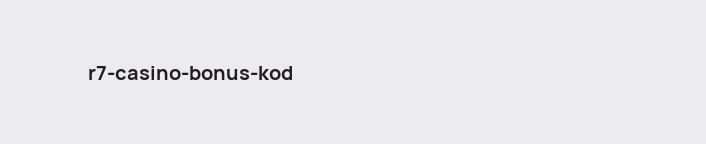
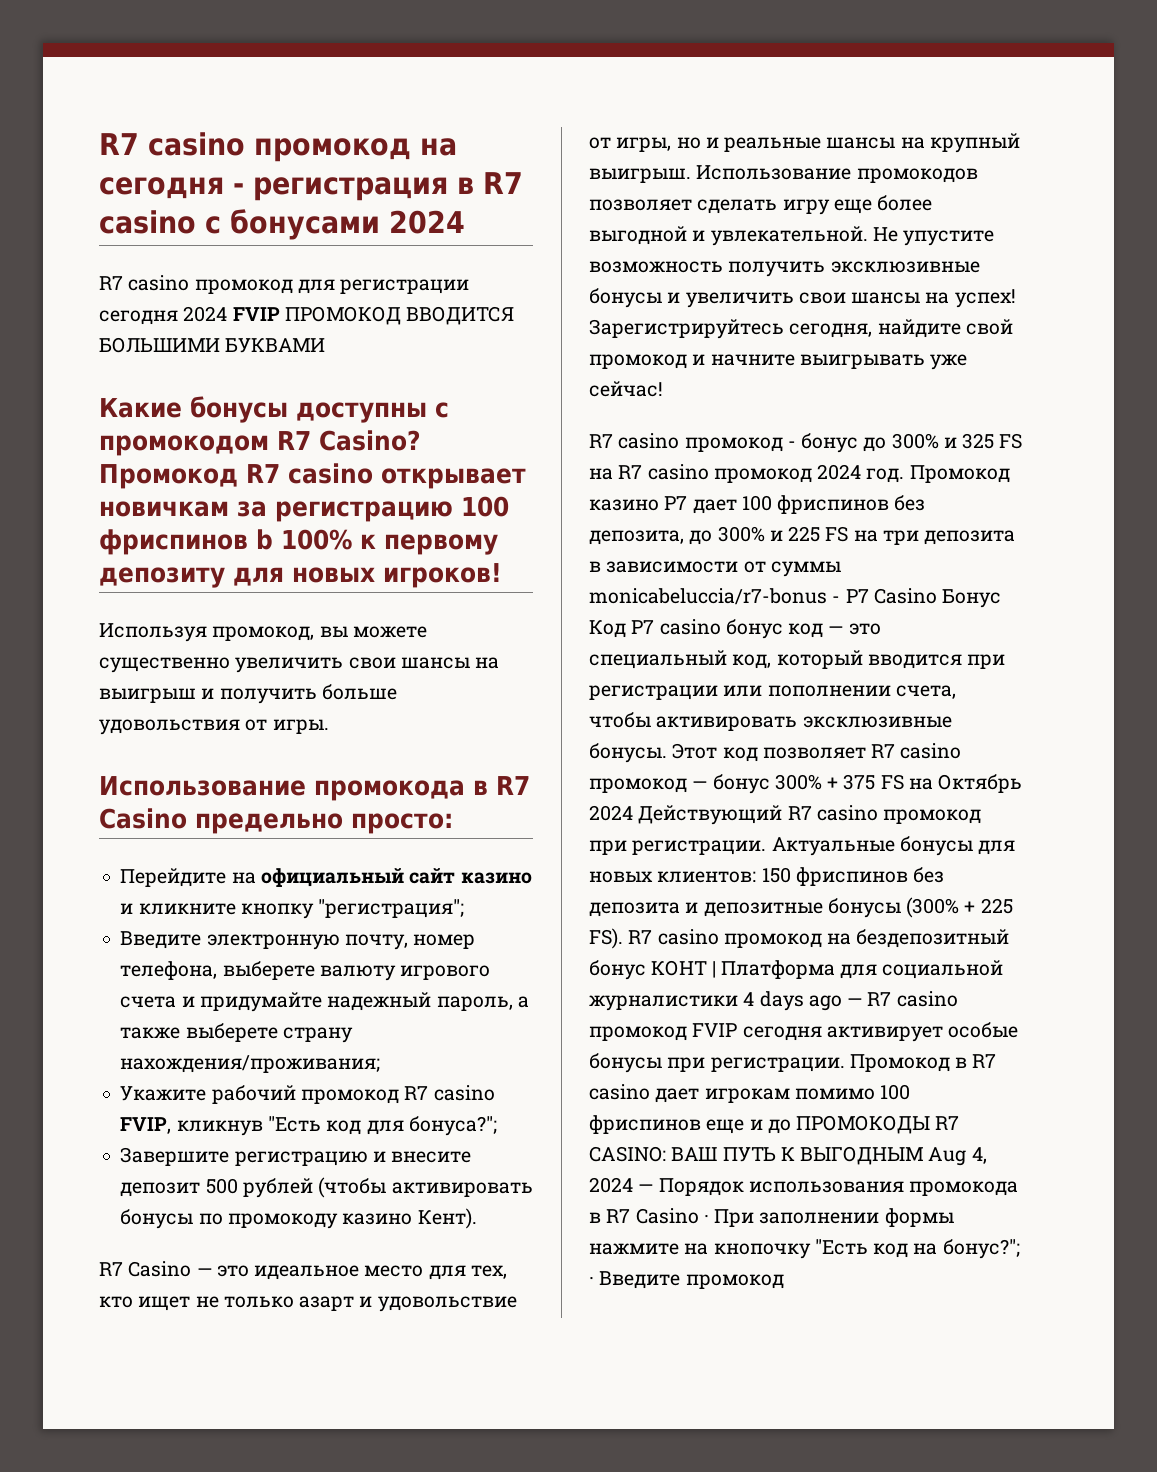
[88,66,293,80] r7-casino-bonus-kod -> [99,132,457,162] [99,172,523,201] [99,209,465,240] [99,275,470,294] [99,306,515,325] [99,337,326,353] [99,396,449,423] [99,430,421,456] [99,463,526,489] [99,496,509,522] [99,529,498,555] [99,563,502,588] [99,623,427,642] [99,657,500,673] [99,684,397,704] [99,719,329,735] [99,776,530,801] [99,808,453,834] [120,868,532,887] [120,899,465,919] [120,931,476,950] [120,961,491,981] [120,992,529,1012] [120,1023,353,1043] [120,1055,381,1073] [120,1085,495,1104] [120,1116,497,1136] [120,1147,472,1166] [120,1177,533,1198] [120,1208,477,1229] [99,1261,507,1280] [99,1296,517,1312] [589,133,1020,153] [589,165,978,183] [589,195,933,215] [589,226,995,246] [589,261,980,277] [589,288,1016,308] [589,319,1013,339] [589,354,968,370] [589,381,663,397] [589,433,1023,453] [589,464,1010,483] [589,495,926,514] [589,526,1016,545] [589,561,841,577] [589,588,1002,608] [589,619,881,639] [589,650,1006,669] [589,685,956,700] [589,712,952,731] [589,743,962,763] [589,774,1023,794] [589,805,982,825] [589,836,1016,856] [589,867,945,886] [589,897,1013,918] [589,928,1010,949] [589,960,1004,980] [589,991,958,1011] [589,1022,1019,1042] [589,1053,997,1073] [589,1084,911,1103] [589,1115,960,1134] [589,1146,987,1166] [589,1177,1019,1196] [589,1208,954,1227] [589,1239,1020,1259] [589,1271,784,1289] R7 casino промокод на сегодня - регистрация в R7 casino с бонусами 2024 // R7 casino промокод для регистрации сегодня 2024 FVIP ПРОМОКОД ВВОДИТСЯ БОЛЬШИМИ БУКВАМИ // Какие бонусы доступны с промокодом R7 Casino? Промокод R7 casino открывает новичкам за регистрацию 100 фриспинов b 100% к первому депозиту для новых игроков! // Используя промокод, вы можете существенно увеличить свои шансы на выигрыш и получить больше удовольствия от игры. // Использование промокода в R7 Casino предельно просто: // Перейдите на официальный сайт казино и кликните кнопку "регистрация"; // Введите электронную почту, номер телефона, выберете валюту игрового счета и придумайте надежный пароль, а также выберете страну нахождения/проживания; // Укажите рабочий промокод R7 casino FVIP, кликнув "Есть код для бонуса?"; // Завершите регистрацию и внесите депозит 500 рублей (чтобы активировать бонусы по промокоду казино Кент). // R7 Casino — это идеальное место для тех, кто ищет не только азарт и удовольствие от игры, но и реальные шансы на крупный выигрыш. Использование промокодов позволяет сделать игру еще более выгодной и увлекательной. Не упустите возможность получить эксклюзивные бонусы и увеличить свои шансы на успех! Зарегистрируйтесь сегодня, найдите свой промокод и начните выигрывать уже сейчас! // R7 casino промокод - бонус до 300% и 325 FS на R7 casino промокод 2024 год. Промокод казино Р7 дает 100 фриспинов без депозита, до 300% и 225 FS на три депозита в зависимости от суммы monicabeluccia/r7-bonus - Р7 Casino Бонус Код Р7 casino бонус код — это специальный код, который вводится при регистрации или пополнении счета, чтобы активировать эксклюзивные бонусы. Этот код позволяет R7 casino промокод — бонус 300% + 375 FS на Октябрь 2024 Действующий R7 casino промокод при регистрации. Актуальные бонусы для новых клиентов: 150 фриспинов без депозита и депозитные бонусы (300% + 225 FS). R7 casino промокод на бездепозитный бонус КОНТ | Платформа для социальной журналистики 4 days ago — R7 casino промокод FVIP сегодня активирует особые бонусы при регистрации. Промокод в R7 casino дает игрокам помимо 100 фриспинов еще и до ПРОМОКОДЫ R7 CASINO: ВАШ ПУТЬ К ВЫГОДНЫМ Aug 4, 2024 — Порядок использования промокода в R7 Casino · При заполнении формы нажмите на кнопочку "Есть код на бонус?"; · Введите промокод

